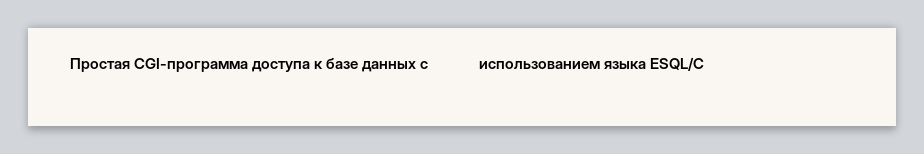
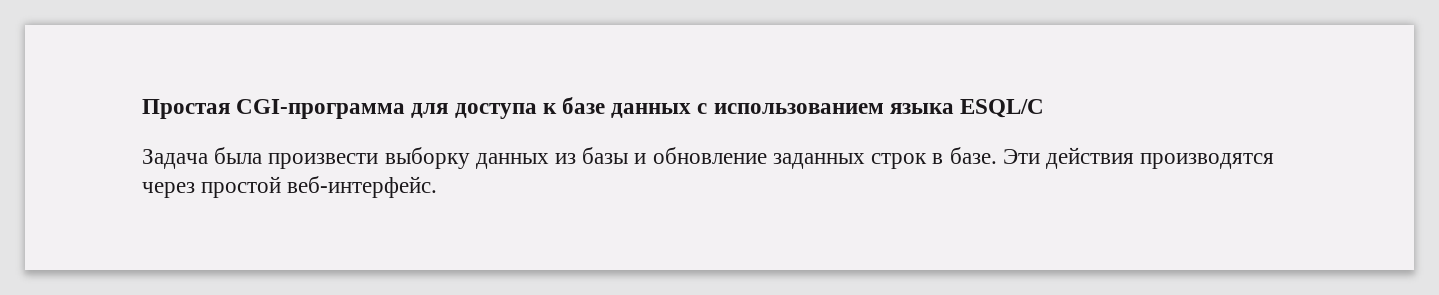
(249, 65) none -> [411,103,449,118] для
(705, 64) none -> [142,147,1275,169] [142,176,438,198] // Задача была произвести выборку данных из базы и обновление заданных строк в базе. Эти действия производятся через простой веб-интерфейс.

